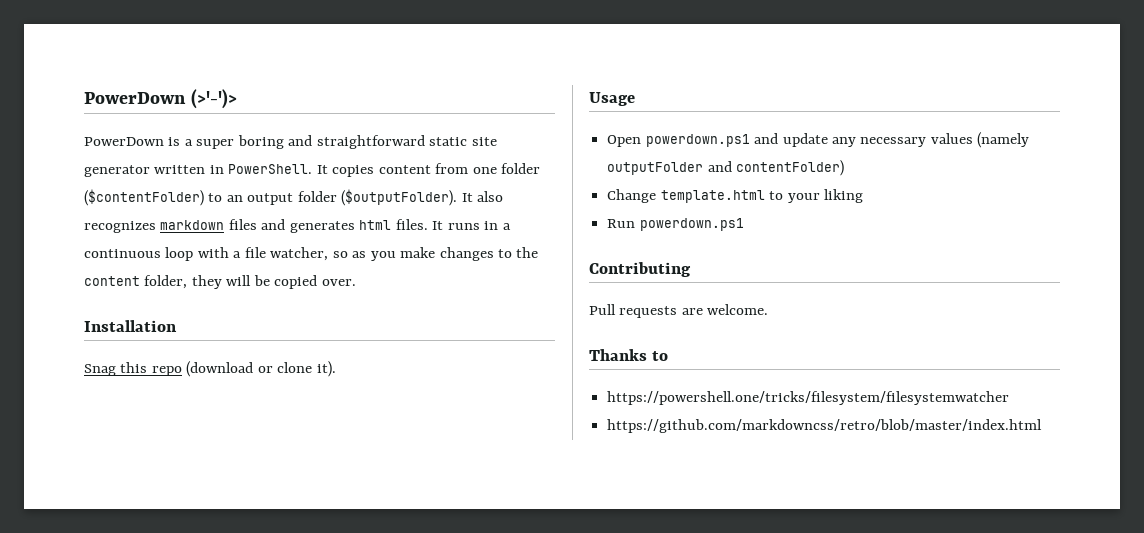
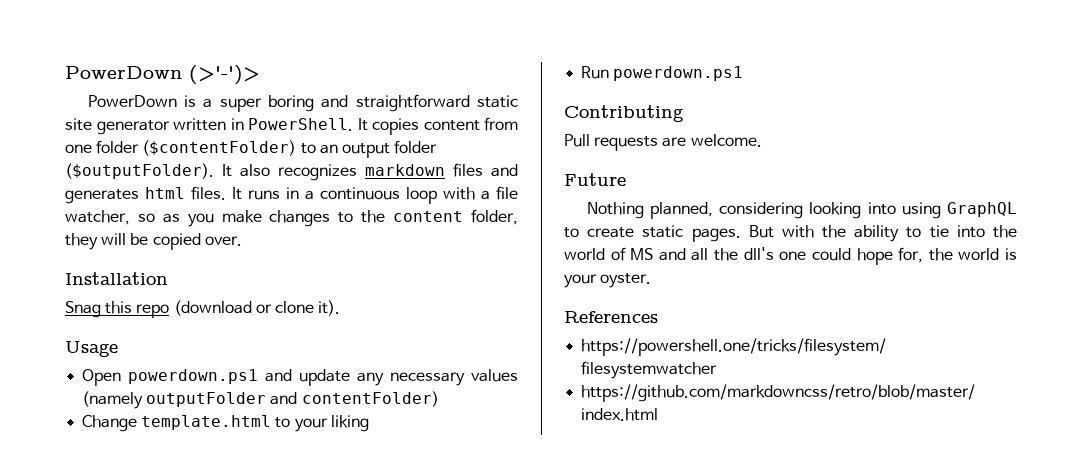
[589,349,669,361] Thanks to -> [564,173,626,186] [586,202,1017,219] [564,225,1017,242] [564,247,1018,265] [564,273,652,288] [564,311,658,323] Future // Nothing planned, considering looking into using GraphQL to create static pages. But with the ability to tie into the world of MS and all the dll's one could hope for, the world is your oyster. // References

